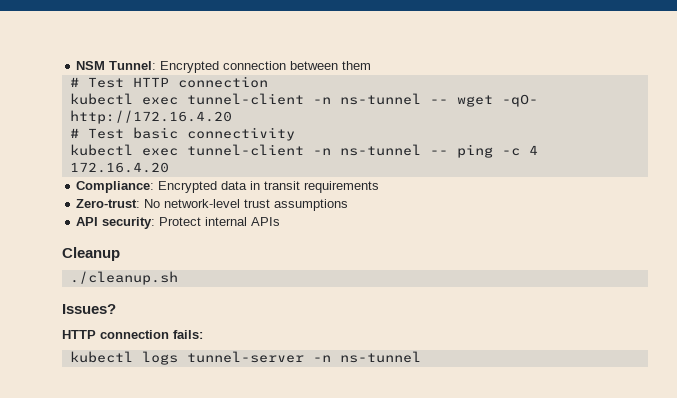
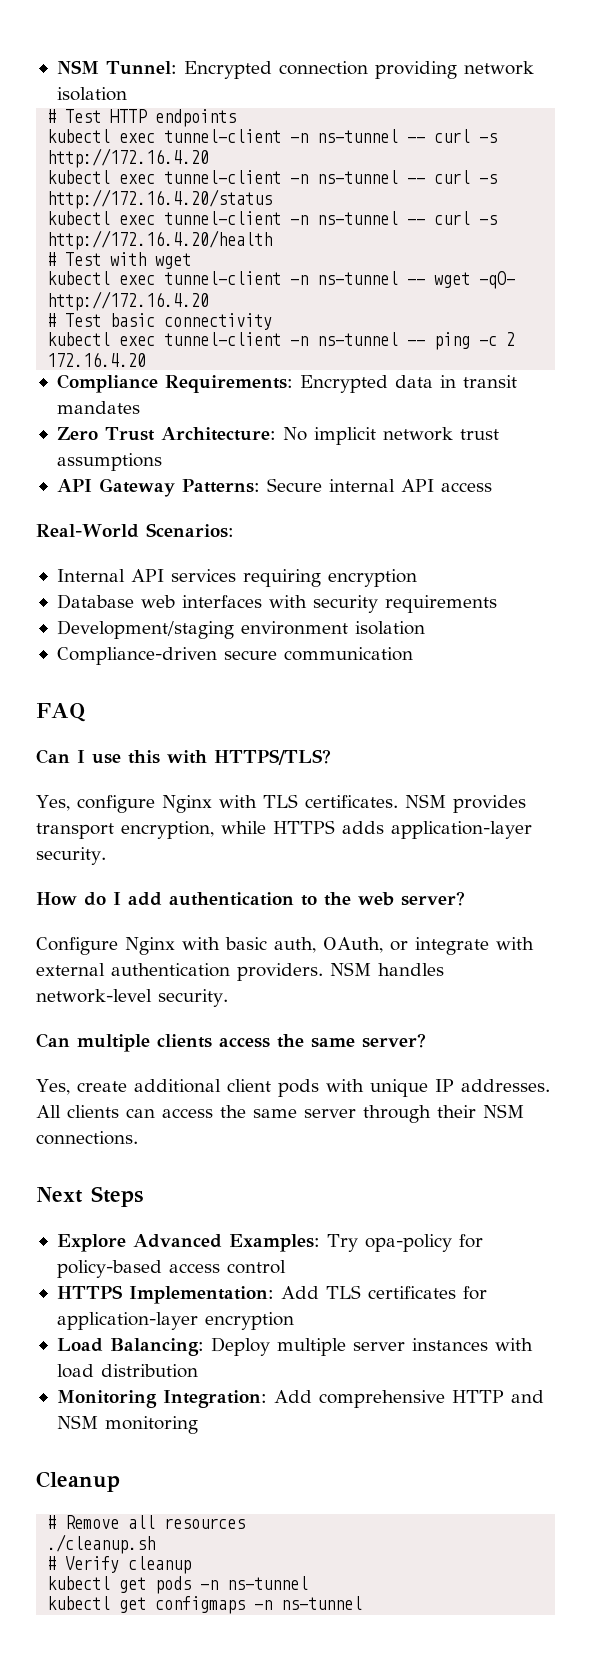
[290,61,372,70] between them -> [374,61,534,79] [56,87,127,101] providing network isolation
[177,76,268,88] connection -> [155,109,237,127] [47,129,498,143] [47,148,210,168] [47,170,498,184] [47,189,273,209] [47,211,498,225] [47,230,273,250] [47,252,192,269] endpoints // kubectl exec tunnel-client -n ns-tunnel -- curl -s http://172.16.4.20 // kubectl exec tunnel-client -n ns-tunnel -- curl -s http://172.16.4.20/status // kubectl exec tunnel-client -n ns-tunnel -- curl -s http://172.16.4.20/health // # Test with wget
[528,145,538,155] 4 -> [506,332,516,346] 2
[76,181,155,193] Compliance: -> [56,374,293,393] Compliance Requirements:
[304,181,380,193] [76,199,349,211] [76,217,281,229] [62,247,120,261] [69,271,178,285] [62,304,116,314] [62,330,203,339] [69,351,421,365] requirements // Zero-trust: No network-level trust assumptions // API security: Protect internal APIs // Cleanup // ./cleanup.sh // Issues? // HTTP connection fails: // kubectl logs tunnel-server -n ns-tunnel -> [56,401,140,414] [56,427,499,445] [56,453,162,471] [56,478,492,497] [36,523,234,538] [56,569,417,587] [56,594,497,613] [56,620,425,639] [56,647,413,665] [36,703,86,722] [36,749,331,765] [36,794,526,813] [36,820,532,839] [36,847,106,865] [36,891,465,906] [36,937,534,955] [36,962,444,981] [36,989,228,1007] [36,1033,426,1052] [36,1079,550,1097] [36,1104,524,1123] [36,1131,138,1145] [36,1186,143,1207] [56,1234,483,1252] [56,1260,286,1278] [56,1285,487,1304] [56,1312,294,1330] [56,1337,533,1356] [56,1364,198,1378] [56,1390,544,1408] [56,1415,198,1434] [36,1471,120,1492] [47,1515,246,1529] [47,1534,156,1554] [47,1556,192,1574] [47,1576,309,1594] [47,1596,363,1614] mandates // Zero Trust Architecture: No implicit network trust assumptions // API Gateway Patterns: Secure internal API access // Real-World Scenarios: // Internal API services requiring encryption // Database web interfaces with security requirements // Development/staging environment isolation // Compliance-driven secure communication // FAQ // Can I use this with HTTPS/TLS? // Yes, configure Nginx with TLS certificates. NSM provides transport encryption, while HTTPS adds application-layer security. // How do I add authentication to the web server? // Configure Nginx with basic auth, OAuth, or integrate with external authentication providers. NSM handles network-level security. // Can multiple clients access the same server? // Yes, create additional client pods with unique IP addresses. All clients can access the same server through their NSM connections. // Next Steps // Explore Advanced Examples: Try opa-policy for policy-based access control // HTTPS Implementation: Add TLS certificates for application-layer encryption // Load Balancing: Deploy multiple server instances with load distribution // Monitoring Integration: Add comprehensive HTTP and NSM monitoring // Cleanup // # Remove all resources // ./cleanup.sh // # Verify cleanup // kubectl get pods -n ns-tunnel // kubectl get configmaps -n ns-tunnel

